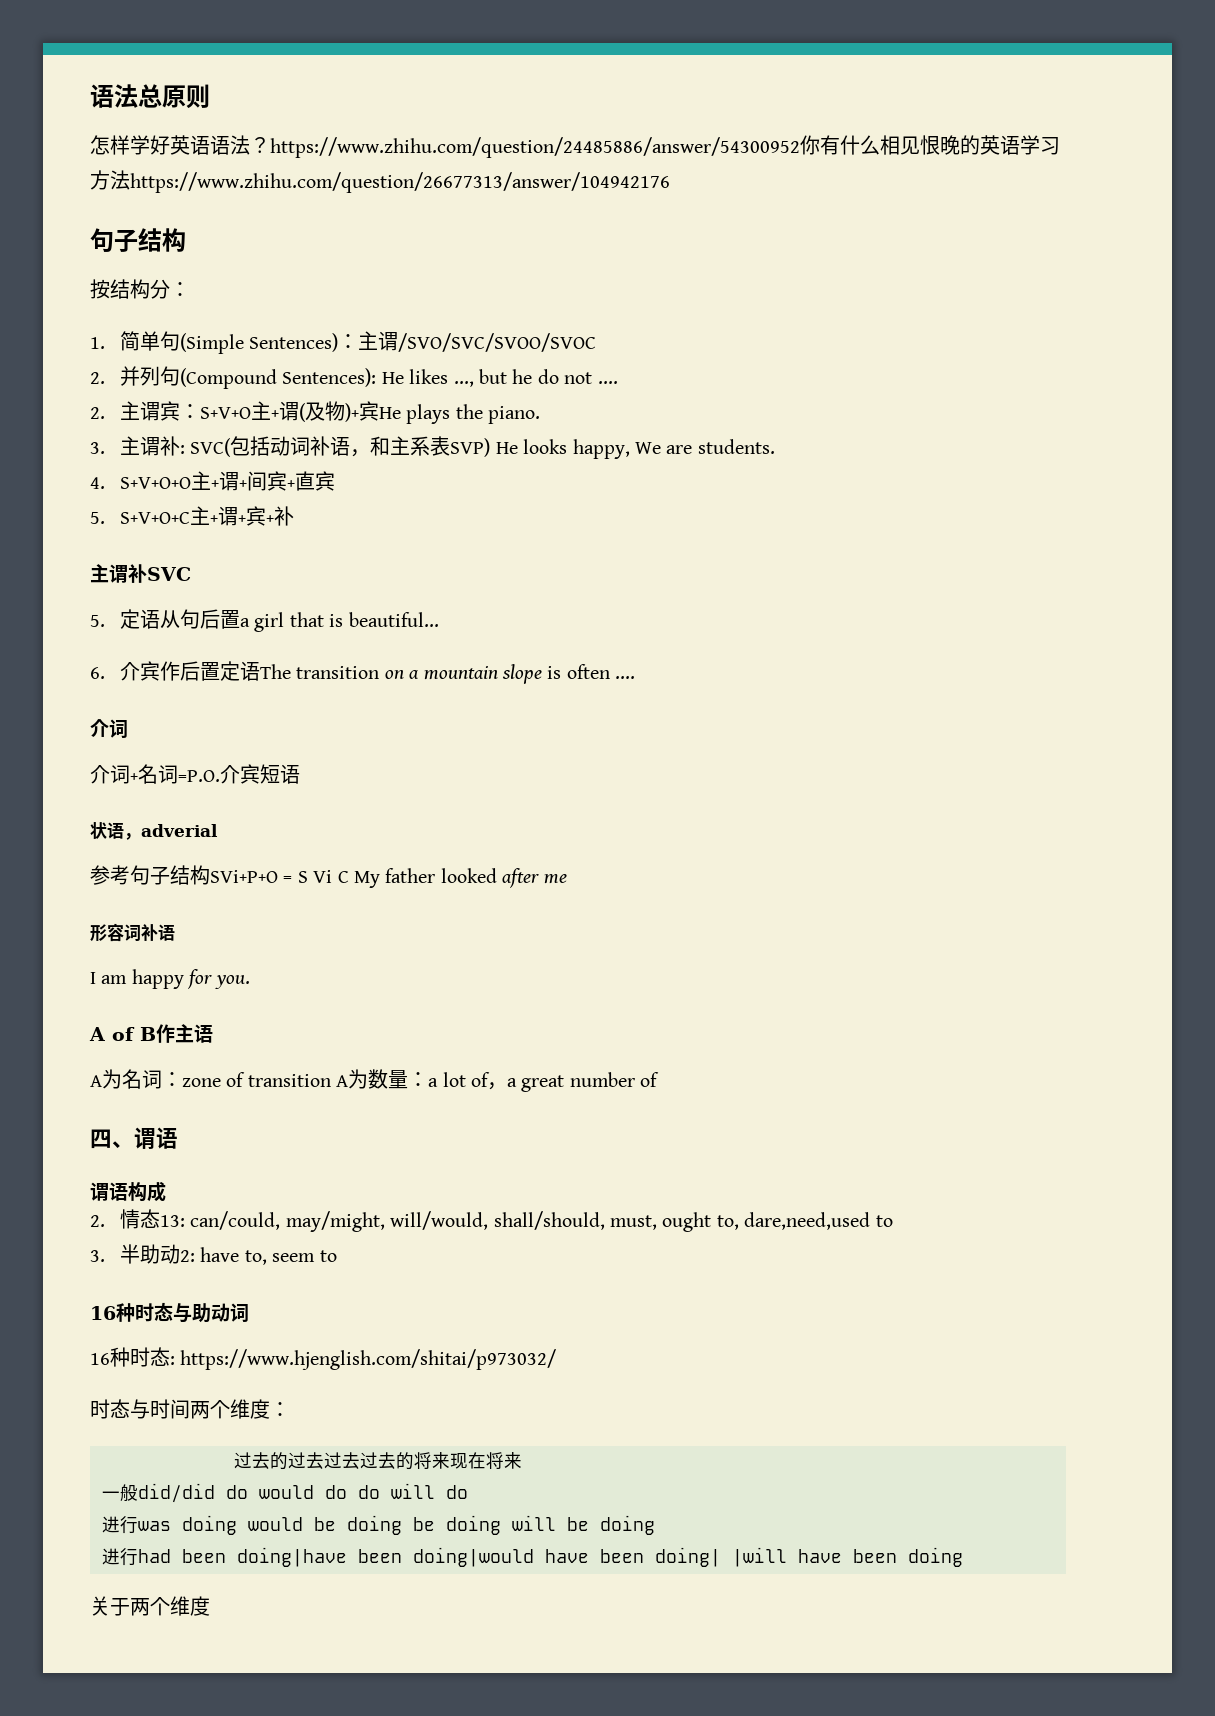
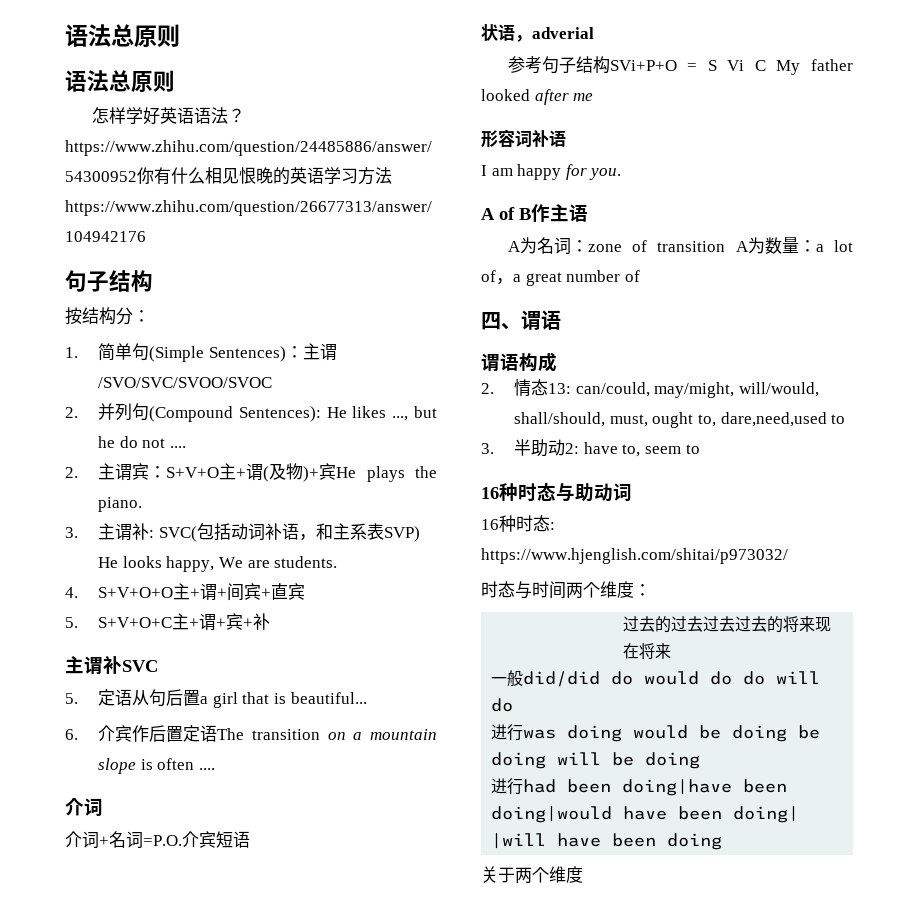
[90,84,210,109] 语法总原则 -> [65,24,180,47] [65,70,175,92] 语法总原则 // 语法总原则

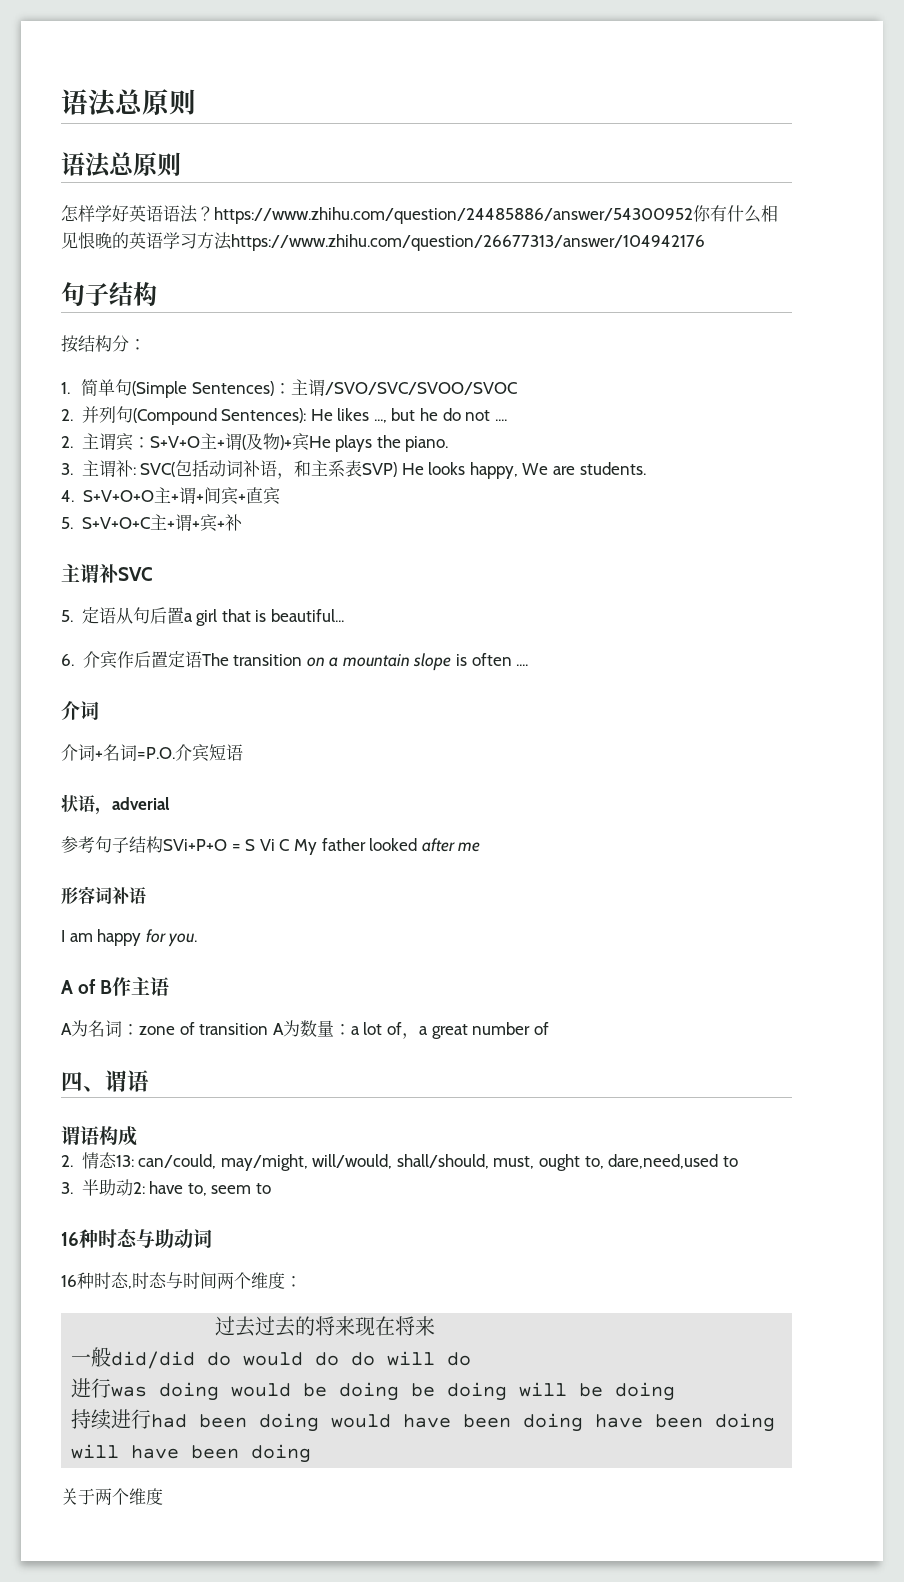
[550,522,555,530] [481,548,788,564] : https://www.hjenglish.com/shitai/p973032/ // -> [128,1286,132,1289] ,
[655,616,736,633] 的过去过去 -> (256, 1326) none
(701, 760) none -> [71,1409,112,1430] 持续
[622,779,788,796] [491,806,800,823] [491,833,547,849] doing|have been doing|would have been doing| |will -> [259,1413,776,1432] [71,1444,120,1459] doing would have been doing have been doing will

